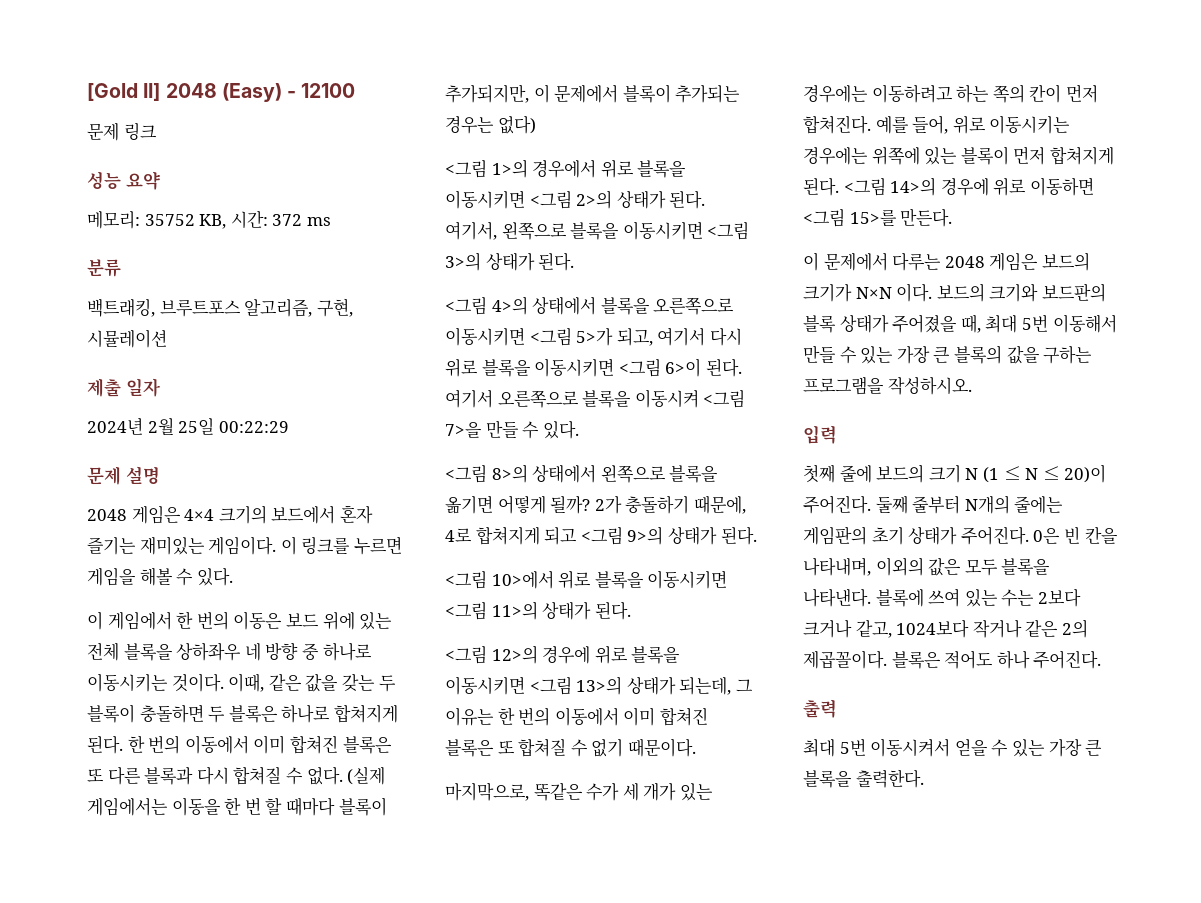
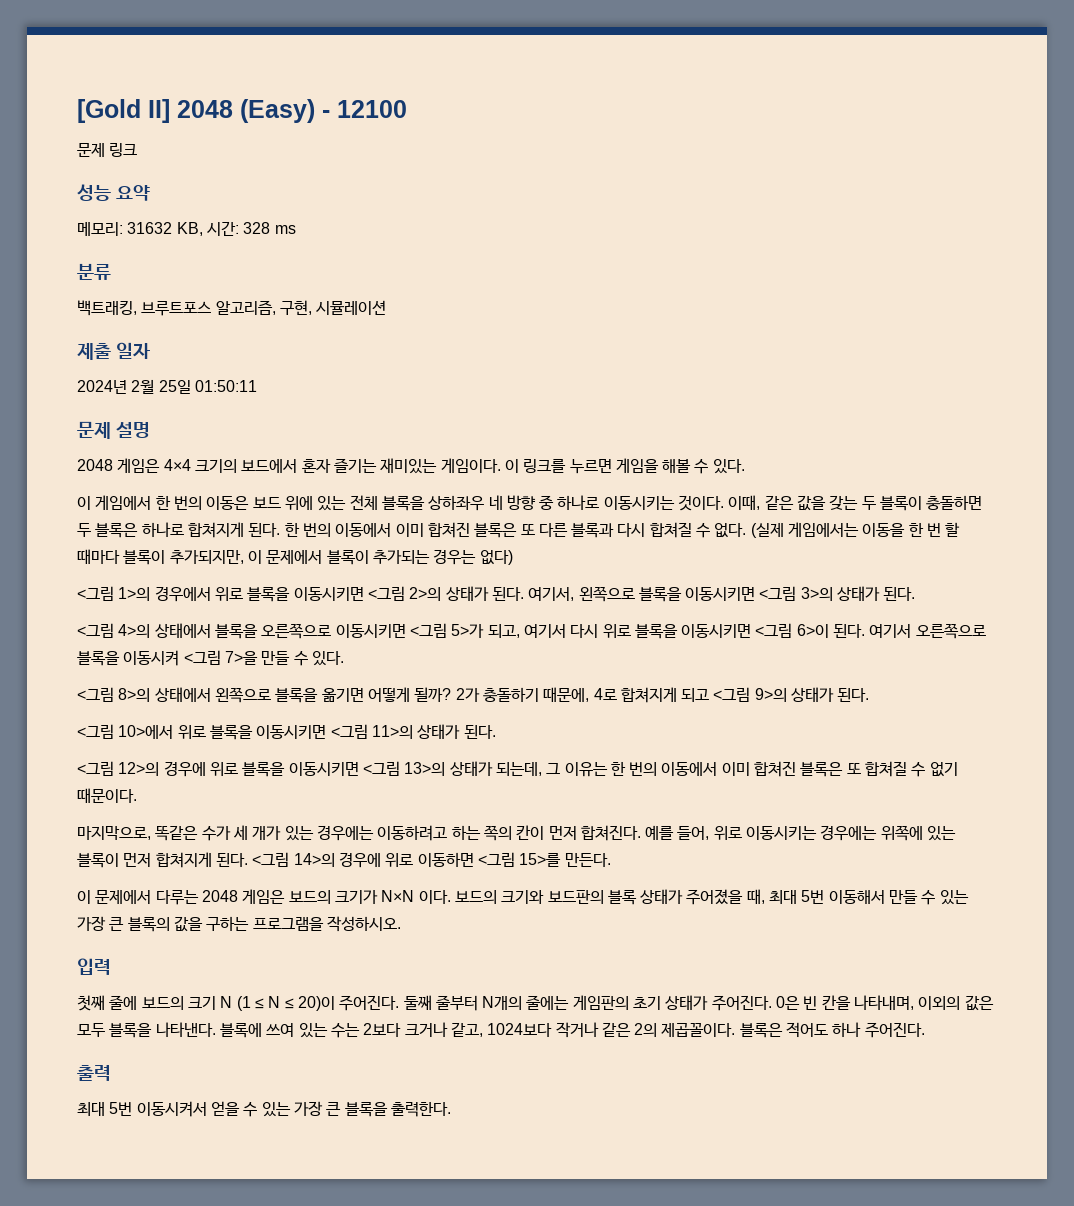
[144,214,195,226] 35752 -> [127,222,173,234] 31632
[272,214,303,226] 372 -> [243,222,271,234] 328
[218,421,289,433] 00:22:29 -> [194,380,257,392] 01:50:11

